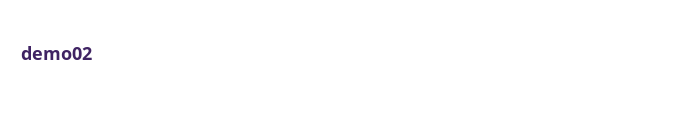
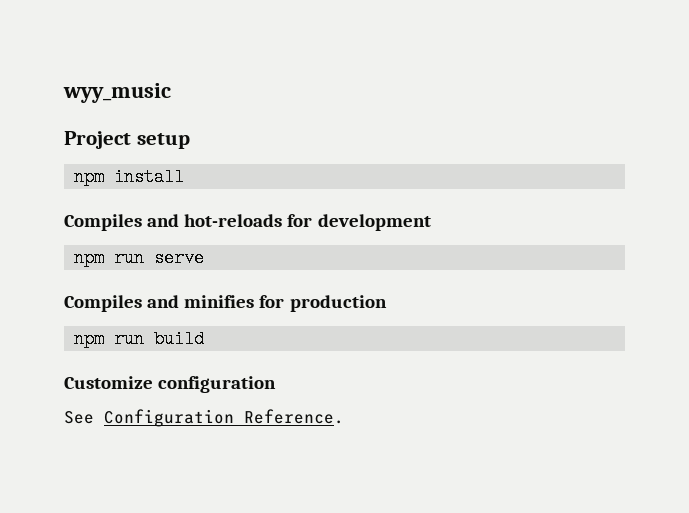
[21,46,92,60] demo02 -> [63,83,171,103] [64,131,190,149] [74,168,185,186] [64,214,431,231] [74,249,205,267] [64,295,387,312] [74,330,205,348] [64,376,277,393] [64,409,344,427] wyy_music // Project setup // npm install // Compiles and hot-reloads for development // npm run serve // Compiles and minifies for production // npm run build // Customize configuration // See Configuration Reference.

